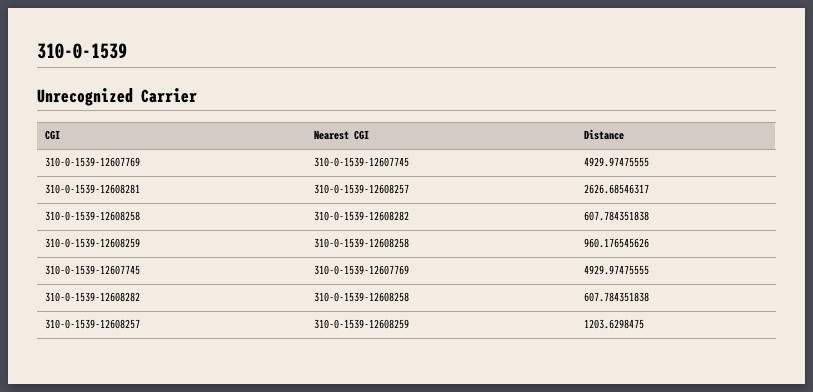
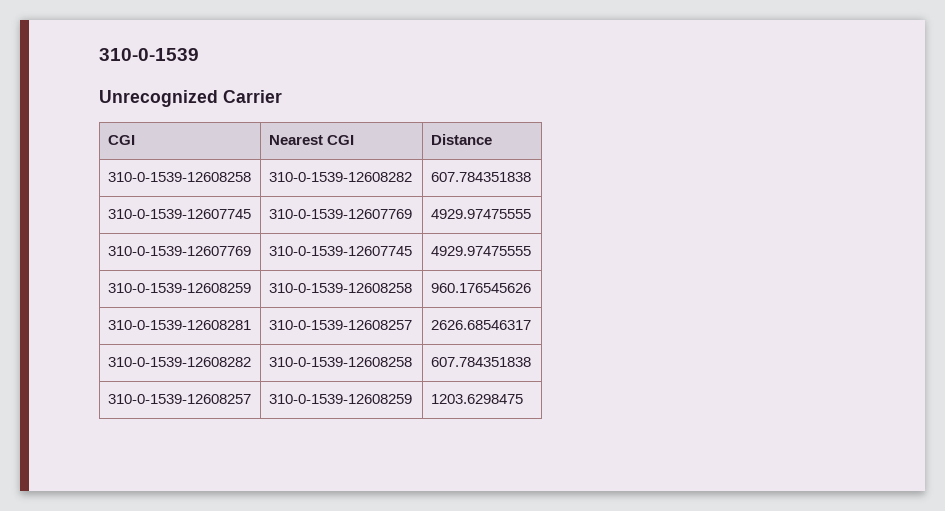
[45,157,141,167] [314,157,410,167] [584,157,650,167] [45,184,141,194] [314,184,410,194] [584,184,650,194] [45,211,141,221] [314,211,410,221] [584,211,650,221] 310-0-1539-12607769 | 310-0-1539-12607745 | 4929.97475555 // 310-0-1539-12608281 | 310-0-1539-12608257 | 2626.68546317 // 310-0-1539-12608258 | 310-0-1539-12608282 | 607.784351838 -> [107,172,251,182] [268,172,412,182] [430,172,531,182] [107,209,251,219] [268,209,412,219] [430,209,531,219] [107,246,251,256] [268,246,412,256] [430,246,531,256] 310-0-1539-12608258 | 310-0-1539-12608282 | 607.784351838 // 310-0-1539-12607745 | 310-0-1539-12607769 | 4929.97475555 // 310-0-1539-12607769 | 310-0-1539-12607745 | 4929.97475555
[45,265,141,275] [314,265,410,275] [584,265,650,275] 310-0-1539-12607745 | 310-0-1539-12607769 | 4929.97475555 -> [107,320,251,330] [268,320,412,330] [430,320,531,330] 310-0-1539-12608281 | 310-0-1539-12608257 | 2626.68546317

